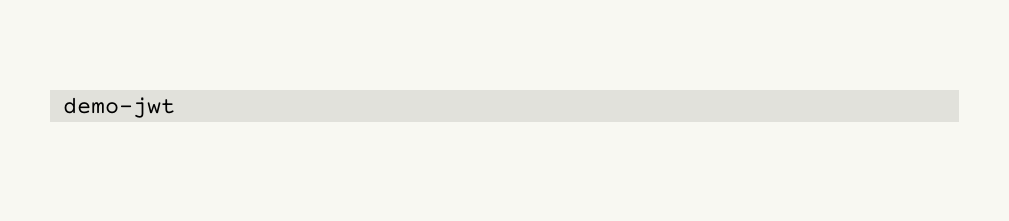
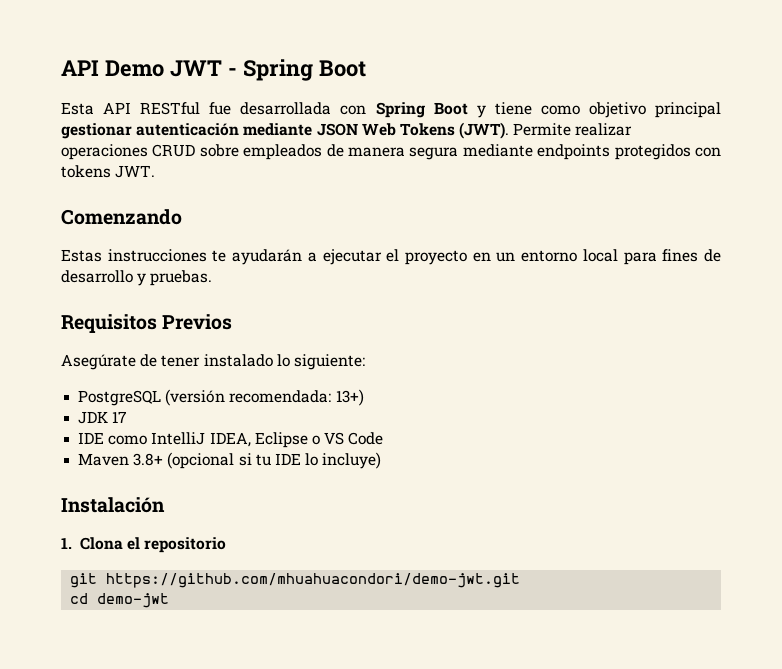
(62, 107) none -> [61,59,366,81] [61,102,721,118] [61,122,633,139] [61,144,721,160] [61,165,156,178] [61,209,182,225] [61,249,721,265] [61,270,213,286] [61,314,233,333] [61,354,365,370] [78,389,364,406] [78,411,128,424] [78,432,384,448] [78,452,382,469] [61,497,165,513] [61,537,227,553] [70,573,521,588] [70,593,89,604] API Demo JWT - Spring Boot // Esta API RESTful fue desarrollada con Spring Boot y tiene como objetivo principal gestionar autenticación mediante JSON Web Tokens (JWT). Permite realizar operaciones CRUD sobre empleados de manera segura mediante endpoints protegidos con tokens JWT. // Comenzando // Estas instrucciones te ayudarán a ejecutar el proyecto en un entorno local para fines de desarrollo y pruebas. // Requisitos Previos // Asegúrate de tener instalado lo siguiente: // PostgreSQL (versión recomendada: 13+) // JDK 17 // IDE como IntelliJ IDEA, Eclipse o VS Code // Maven 3.8+ (opcional si tu IDE lo incluye) // Instalación // 1. Clona el repositorio // git https://github.com/mhuahuacondori/demo-jwt.git // cd

